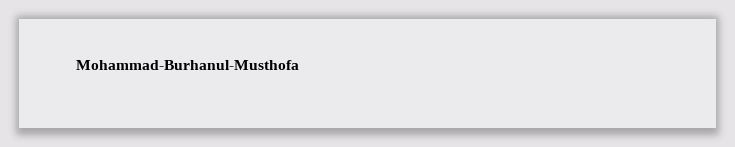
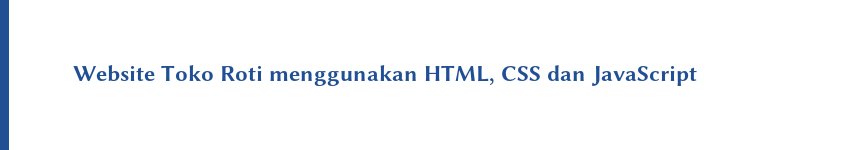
[76,60,299,70] Mohammad-Burhanul-Musthofa -> [73,65,697,86] Website Toko Roti menggunakan HTML, CSS dan JavaScript

